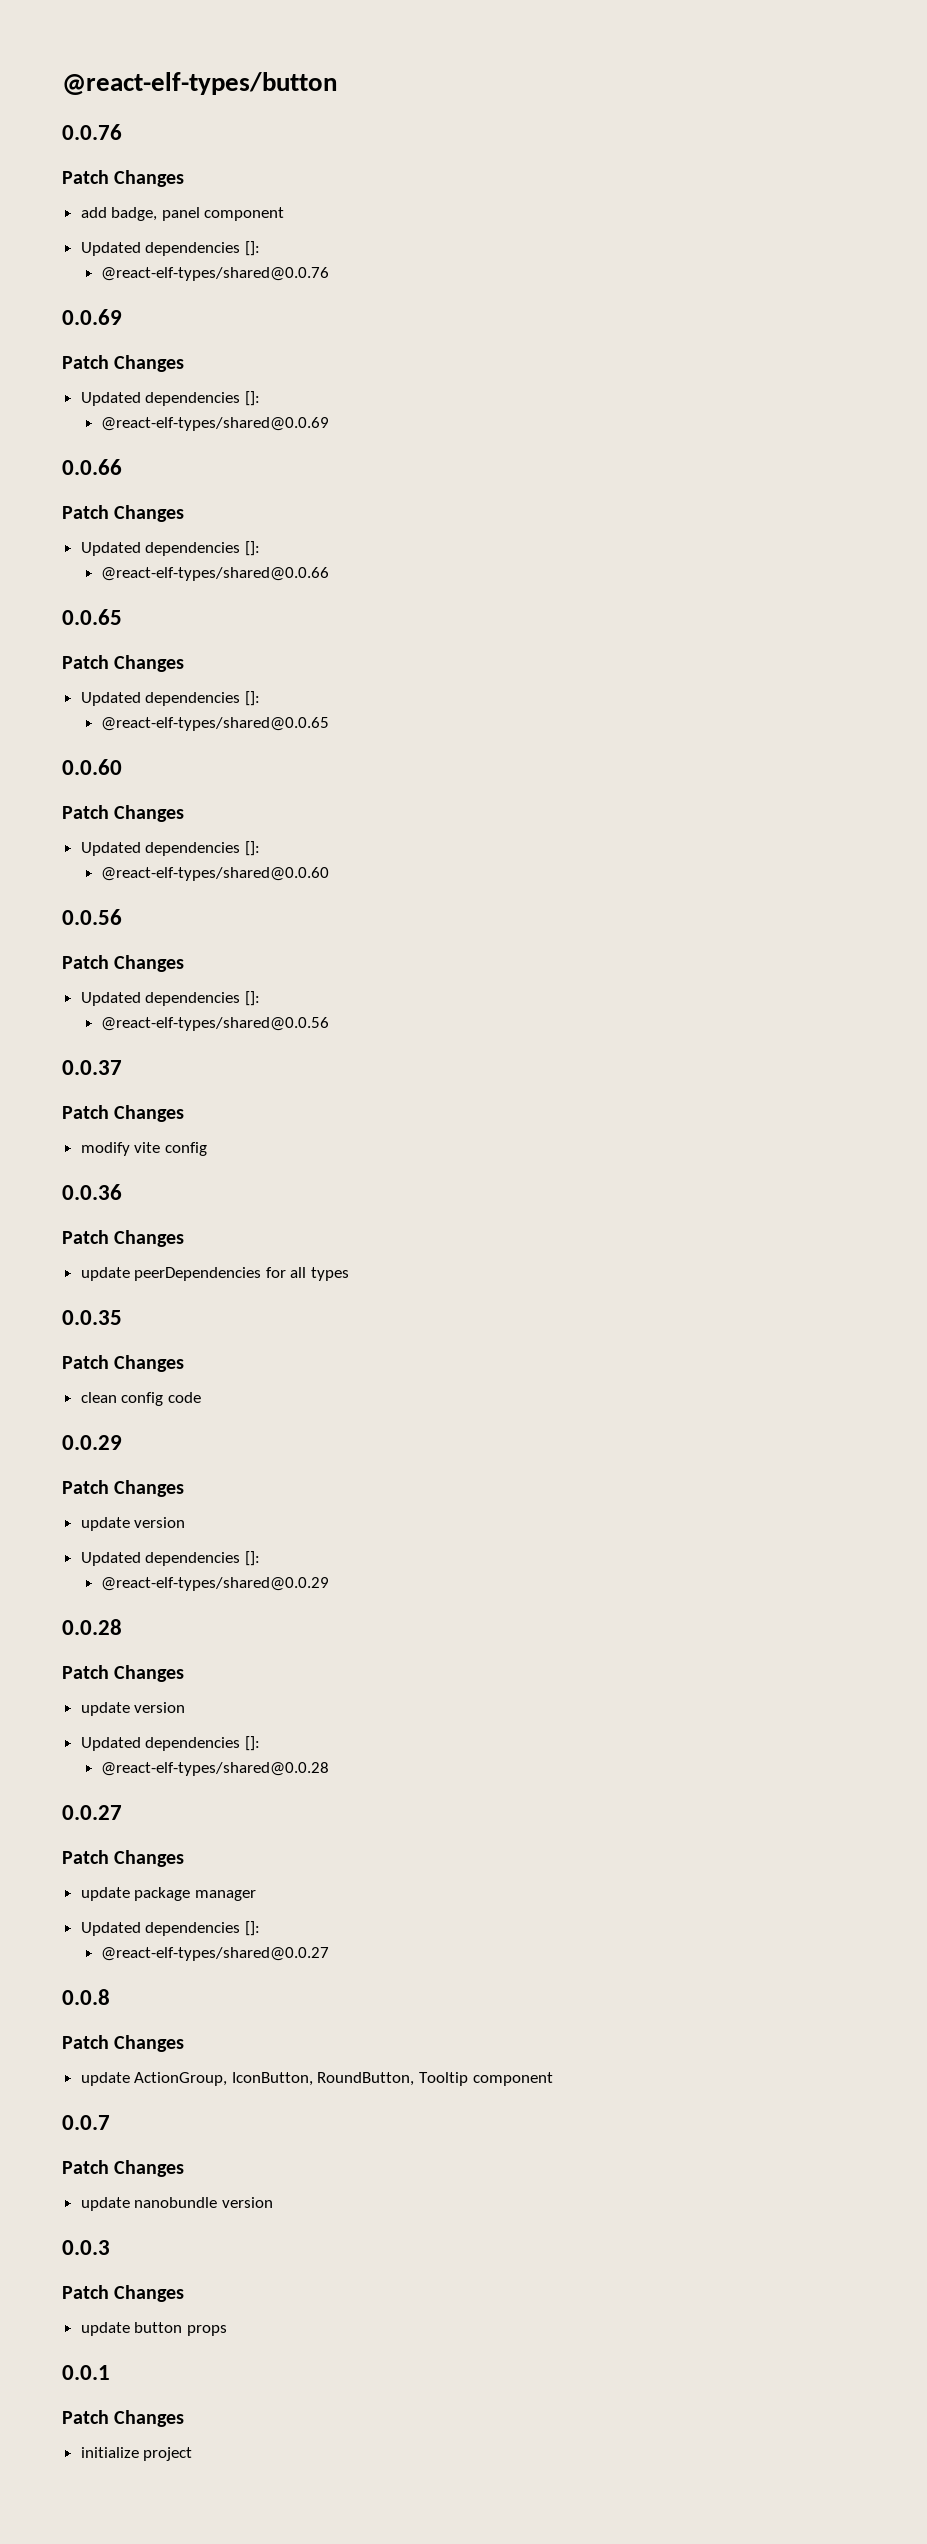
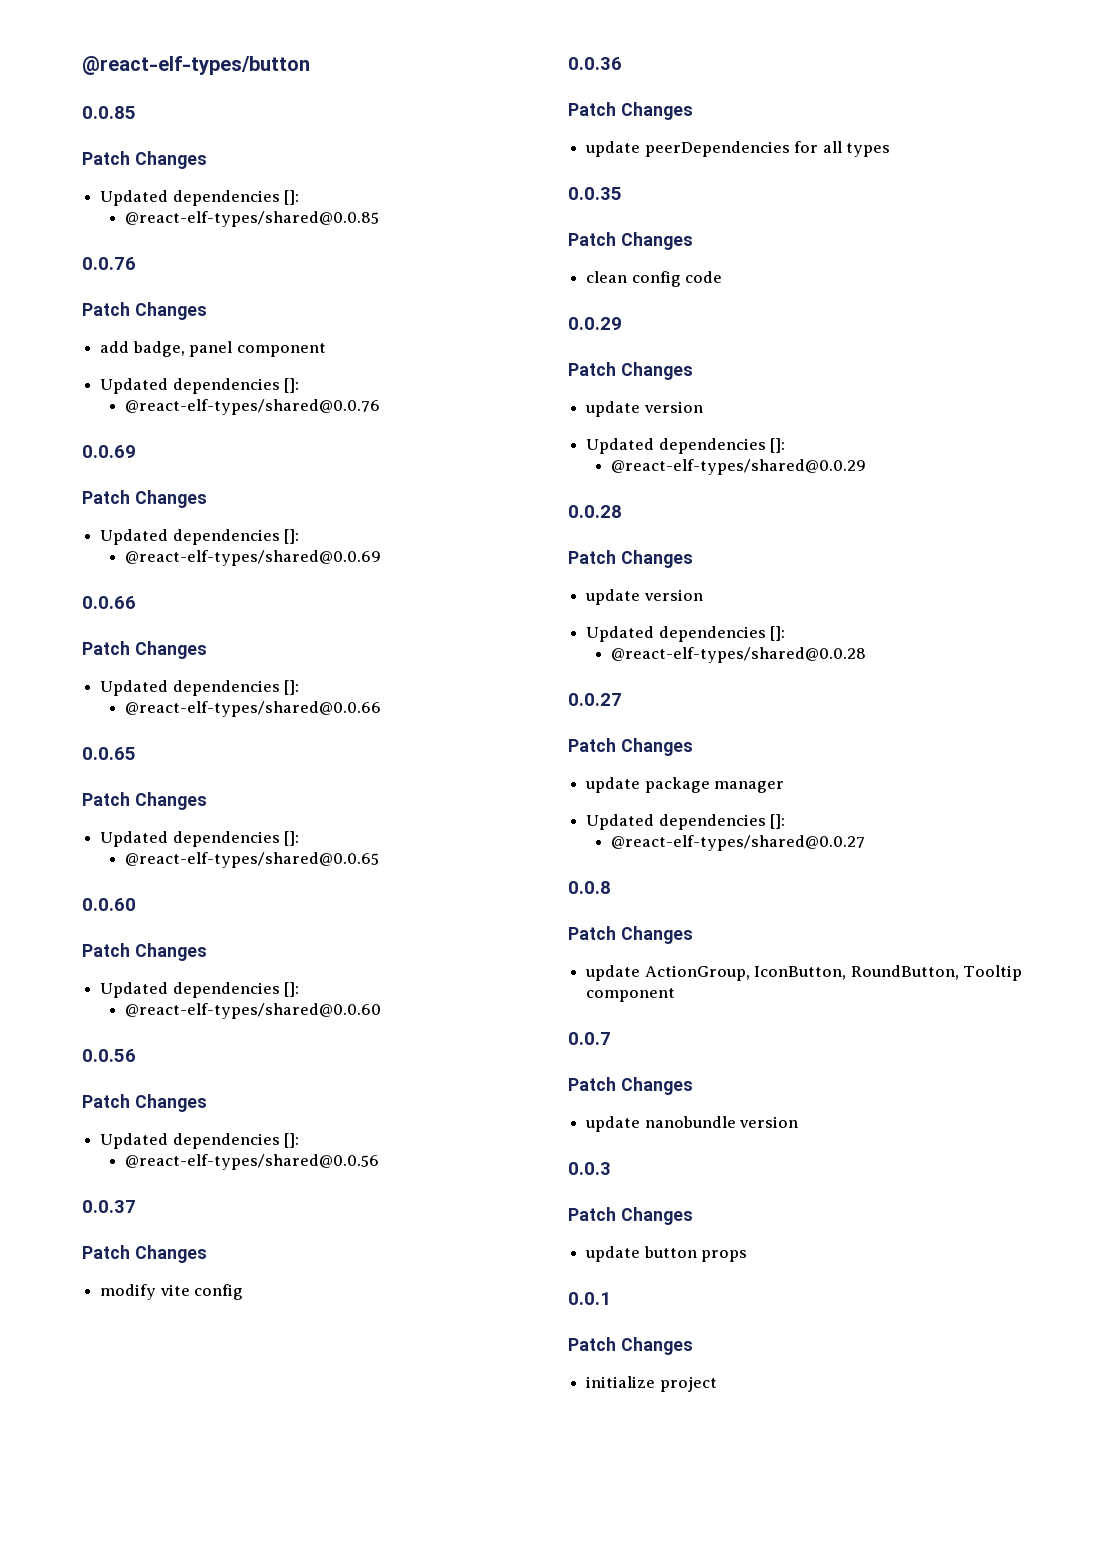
(337, 83) none -> [82,106,136,119] [82,151,207,169] [100,190,300,206] [125,211,380,227] // 0.0.85 // Patch Changes // Updated dependencies []: // @react-elf-types/shared@0.0.85

